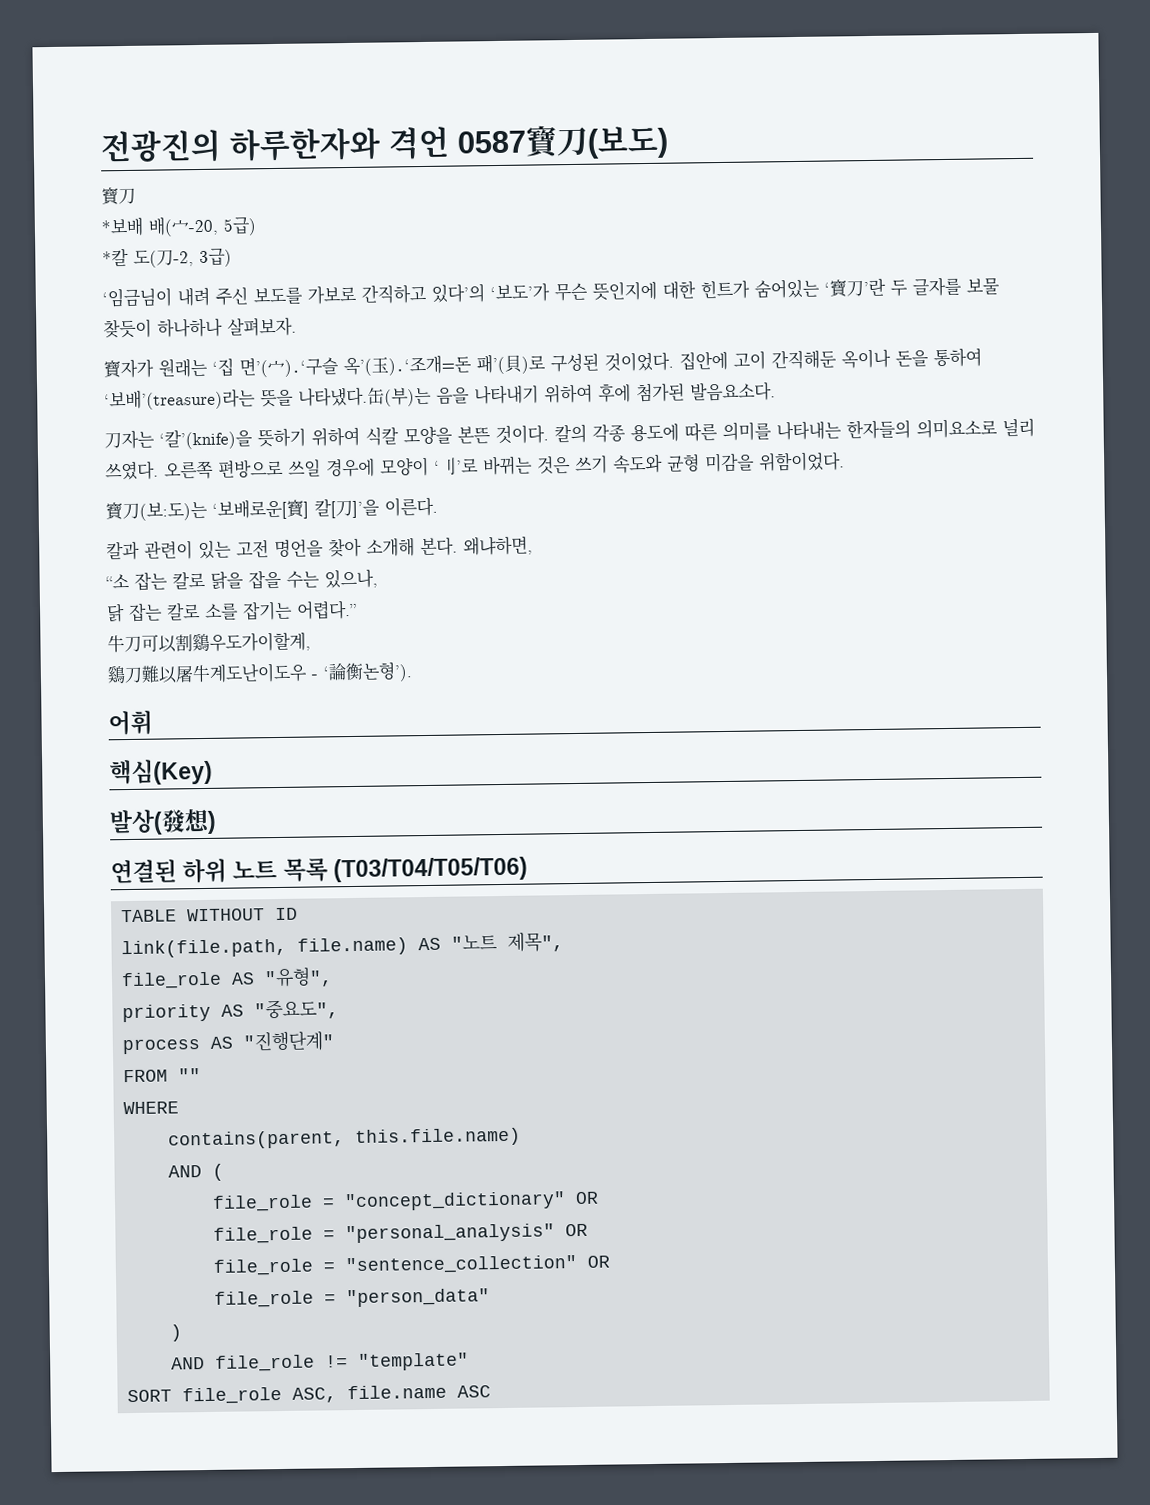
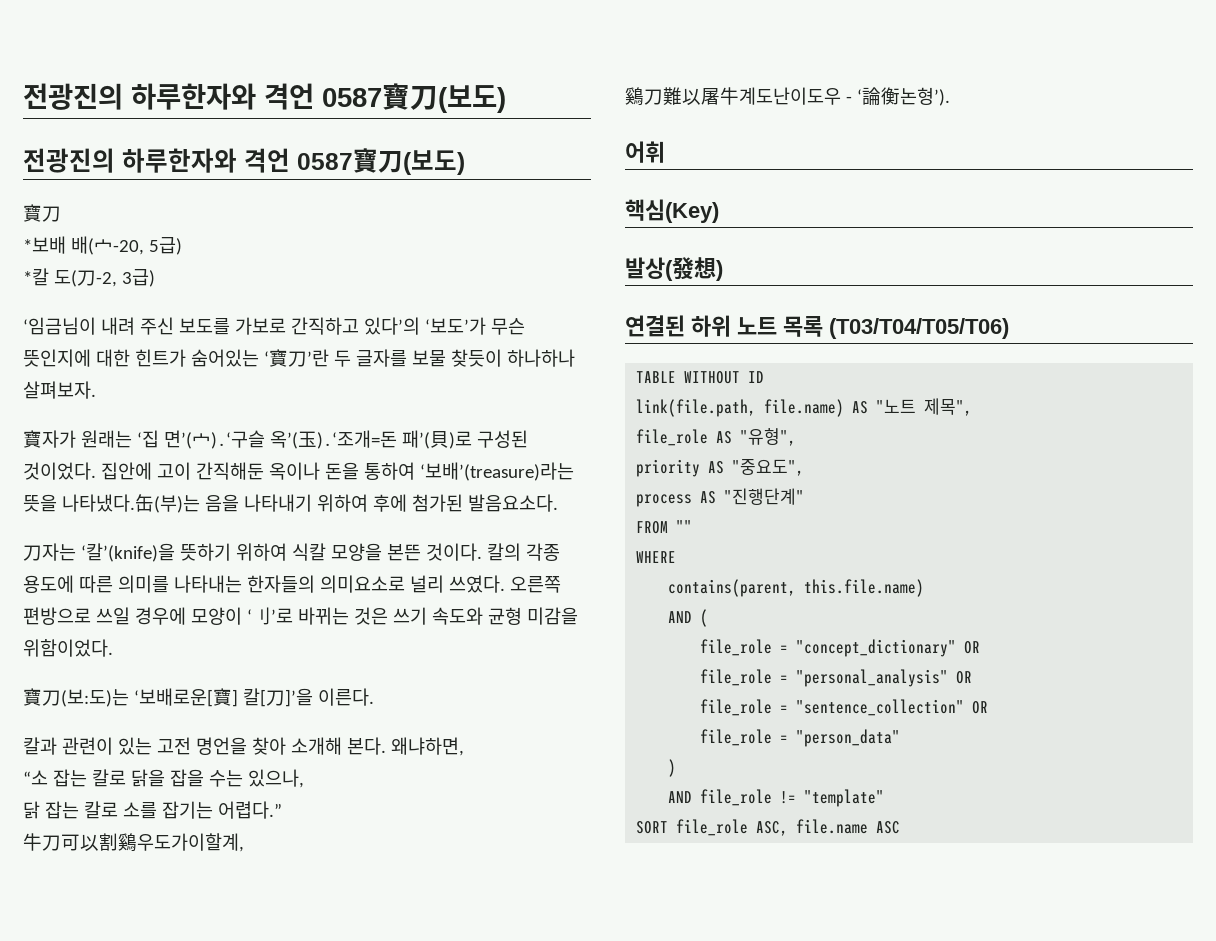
[100,125,669,164] 전광진의 하루한자와 격언 0587寶刀(보도) -> [23,83,506,113] [23,148,465,175] 전광진의 하루한자와 격언 0587寶刀(보도) // 전광진의 하루한자와 격언 0587寶刀(보도)

